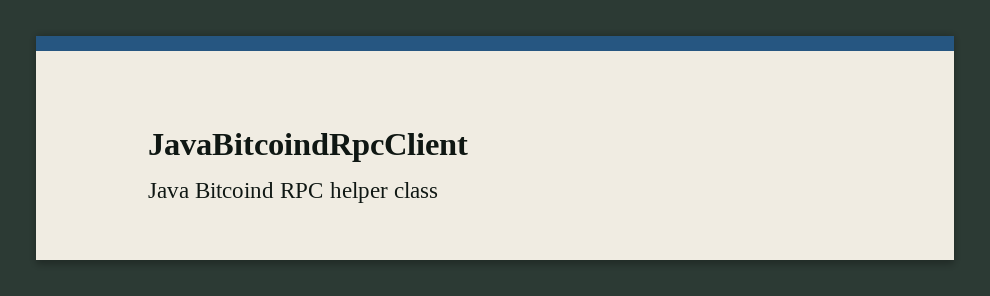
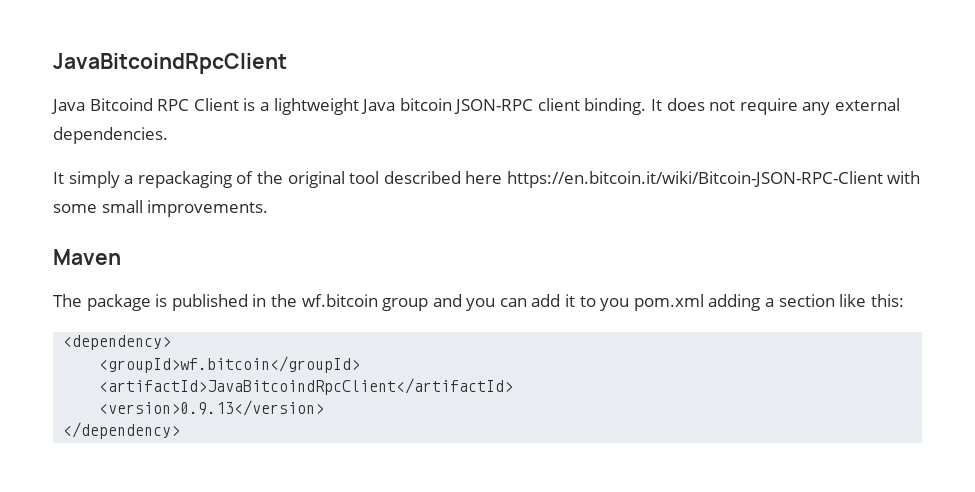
[329,182,438,203] helper class -> [193,98,901,115] [53,127,168,144] [53,171,921,188] [53,200,269,217] [53,249,121,265] [53,294,904,311] [63,335,172,350] [99,356,361,373] [99,378,514,395] [99,400,325,416] [63,422,181,439] Client is a lightweight Java bitcoin JSON-RPC client binding. It does not require any external dependencies. // It simply a repackaging of the original tool described here https://en.bitcoin.it/wiki/Bitcoin-JSON-RPC-Client with some small improvements. // Maven // The package is published in the wf.bitcoin group and you can add it to you pom.xml adding a section like this: // <dependency> // <groupId>wf.bitcoin</groupId> // <artifactId>JavaBitcoindRpcClient</artifactId> // <version>0.9.13</version> // </dependency>

